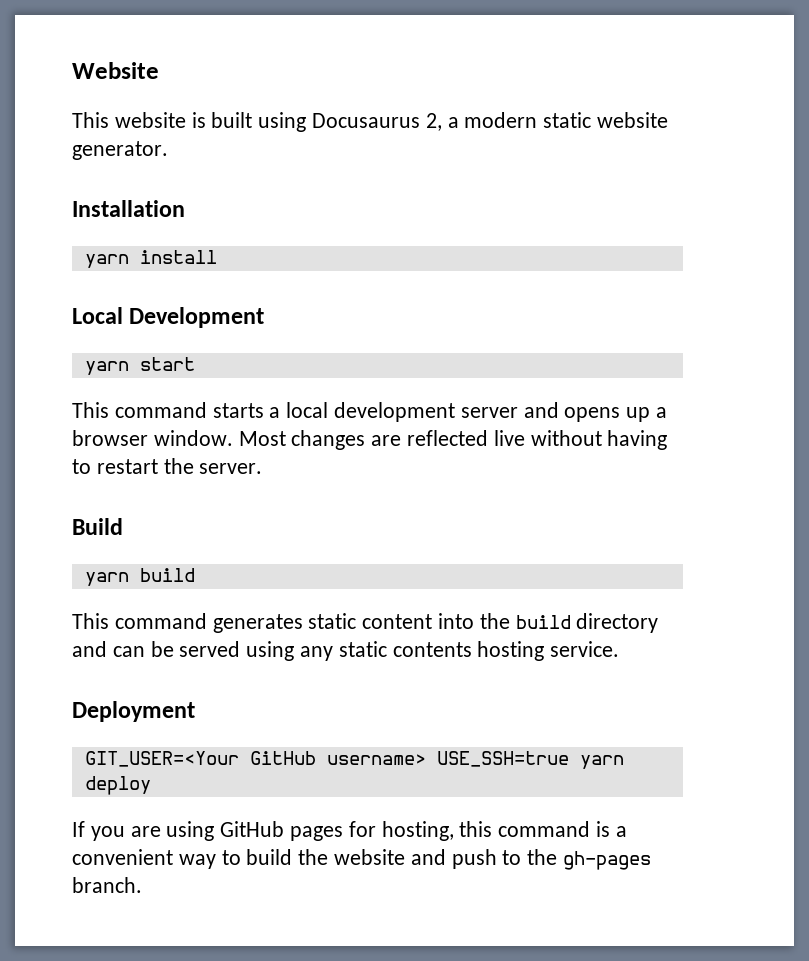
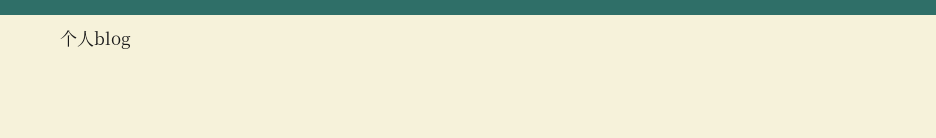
[72,62,159,79] [72,112,669,132] [72,141,168,160] [72,200,185,217] [84,250,217,268] [72,307,265,328] [84,357,195,375] [72,402,668,422] [72,430,668,450] [72,458,263,474] [72,518,123,535] [84,568,195,586] [72,613,659,633] [72,641,620,661] [72,701,195,722] [84,751,624,769] [84,776,151,795] [72,821,627,841] [72,849,652,870] [72,877,142,893] Website // This website is built using Docusaurus 2, a modern static website generator. // Installation // yarn install // Local Development // yarn start // This command starts a local development server and opens up a browser window. Most changes are reflected live without having to restart the server. // Build // yarn build // This command generates static content into the build directory and can be served using any static contents hosting service. // Deployment // GIT_USER=<Your GitHub username> USE_SSH=true yarn deploy // If you are using GitHub pages for hosting, this command is a convenient way to build the website and push to the gh-pages branch. -> [60,30,131,49] 个人blog

